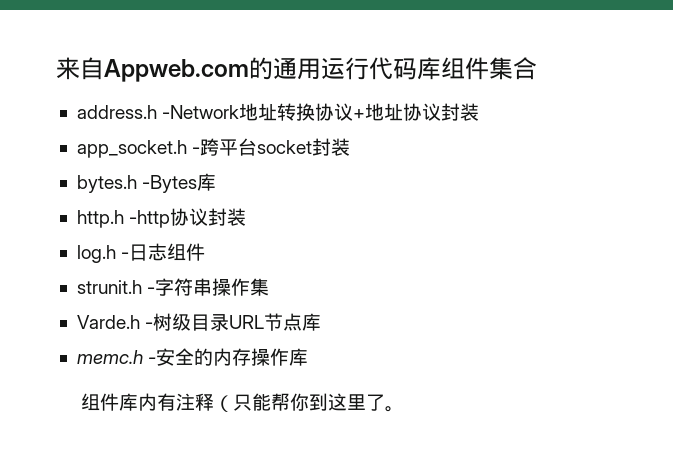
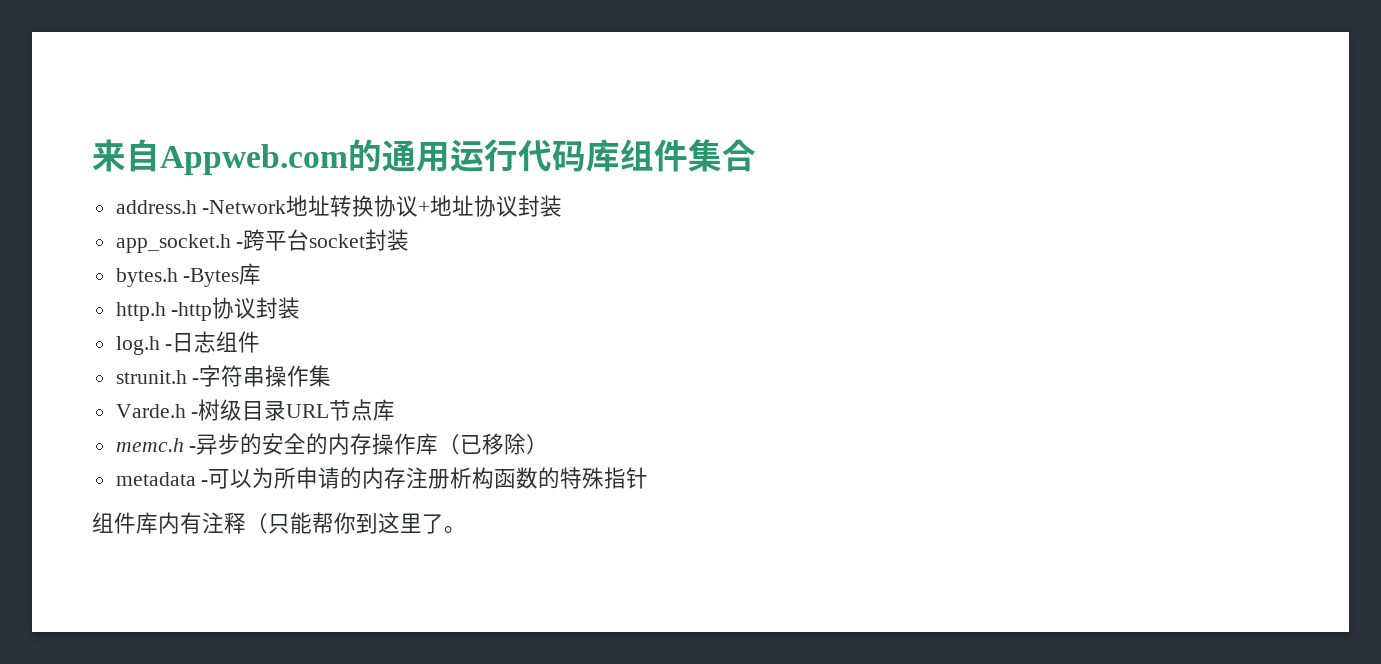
(157, 360) none -> [196,433,263,455] 异步的
(309, 357) none -> [438,433,549,455] [115,467,649,489] （已移除） // metadata -可以为所申请的内存注册析构函数的特殊指针

